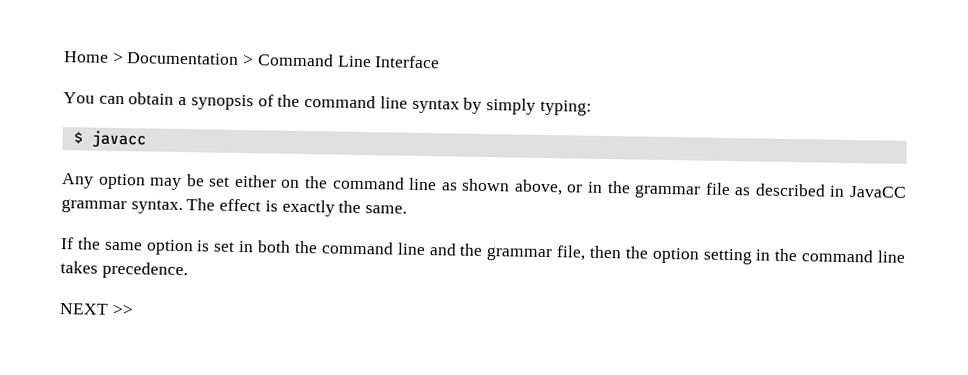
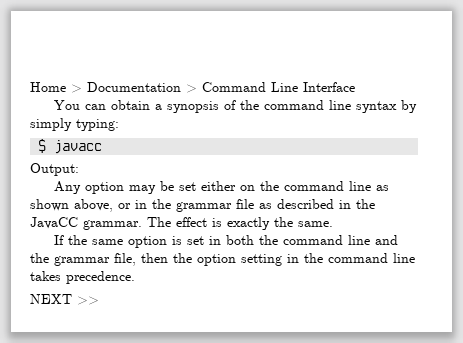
(146, 139) none -> [30,163,79,176] // Output:
[848,185,907,198] [61,199,183,215] JavaCC grammar syntax. -> [356,199,375,209] [30,217,142,230] the JavaCC grammar.

